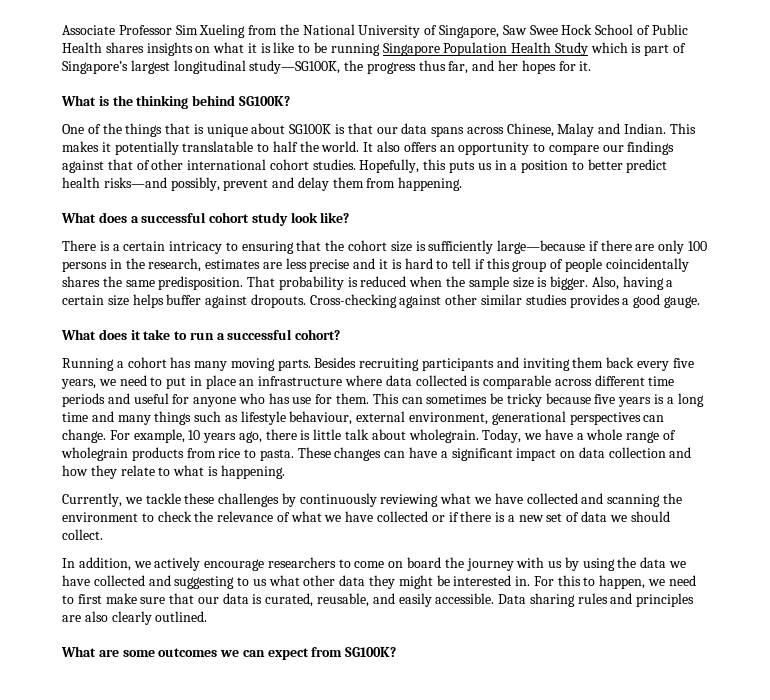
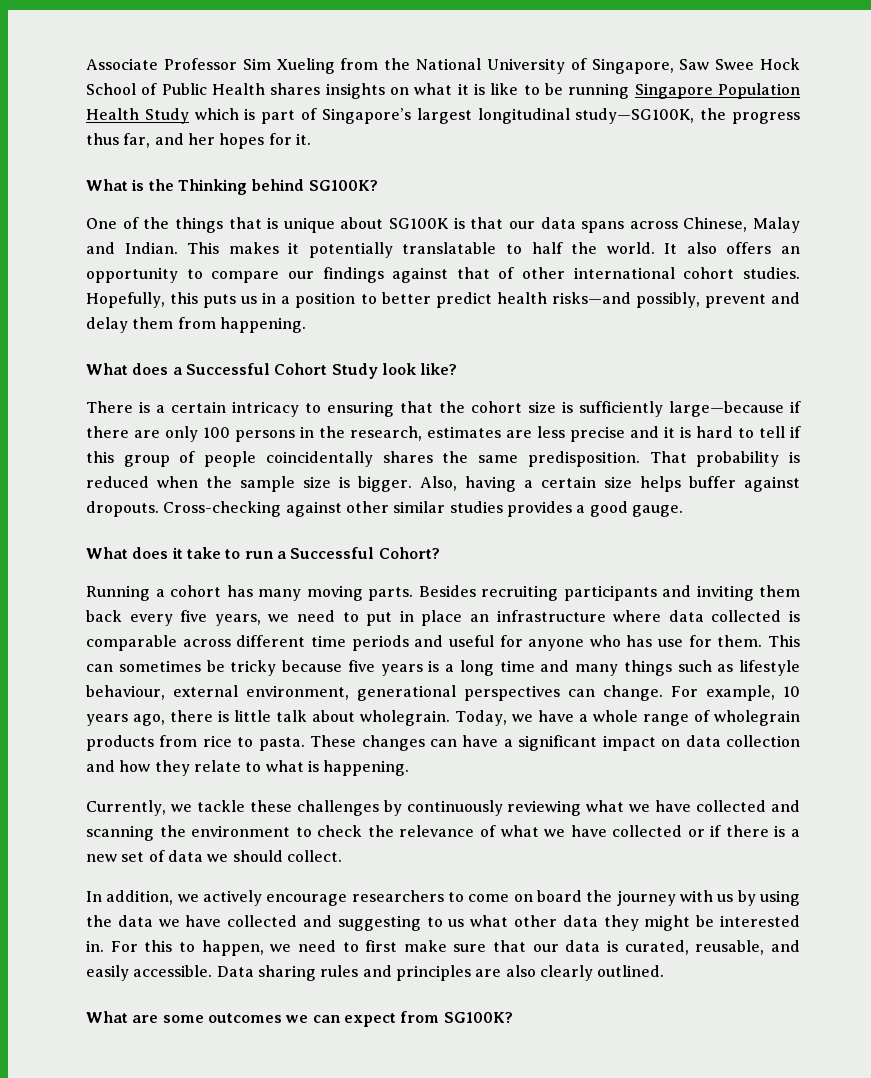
[136,95,189,109] thinking -> [177,179,247,195] Thinking
[141,212,288,226] successful cohort study -> [185,363,378,379] Successful Cohort Study
[227,329,341,340] successful cohort? -> [290,547,440,559] Successful Cohort?

